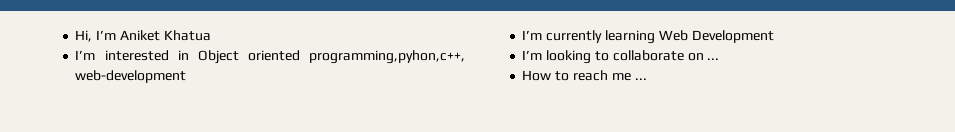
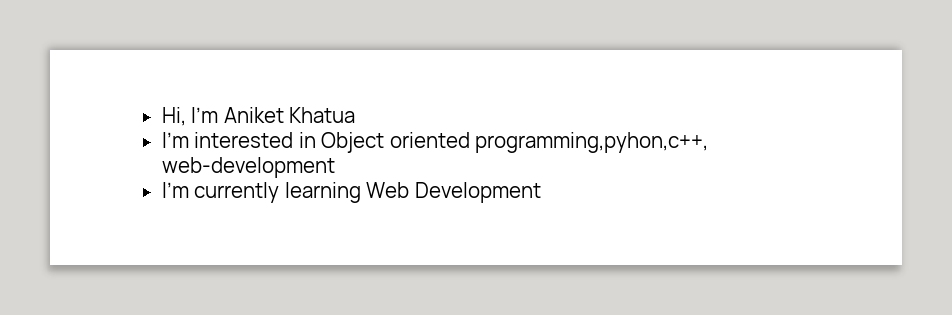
[522,50,720,64] [522,70,647,81] // I’m looking to collaborate on ... // How to reach me ... -> (541, 192) none

